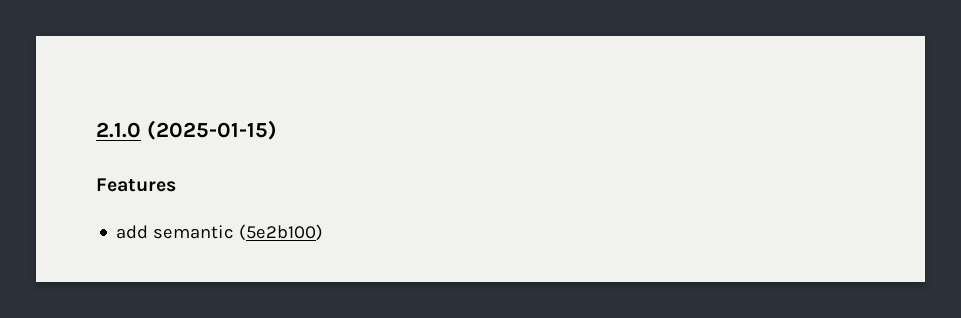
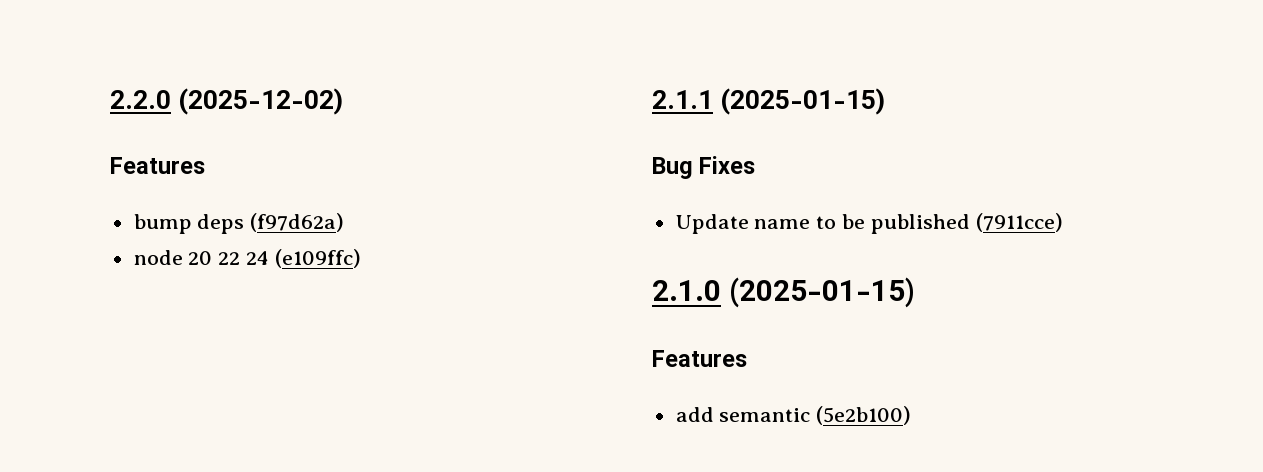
(96, 130) none -> [110,88,344,115] [110,157,205,174] [133,213,345,234] [133,249,361,268] [652,88,886,115] [652,156,756,179] [675,213,1063,234] 2.2.0 (2025-12-02) // Features // bump deps (f97d62a) // node 20 22 24 (e109ffc) // 2.1.1 (2025-01-15) // Bug Fixes // Update name to be published (7911cce) //

